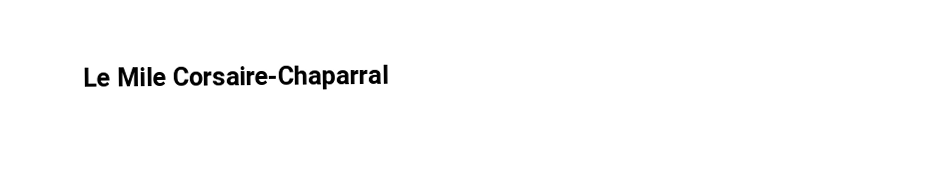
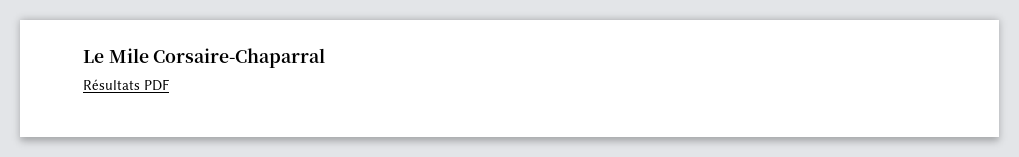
(389, 77) none -> [83,79,169,91] // Résultats PDF

